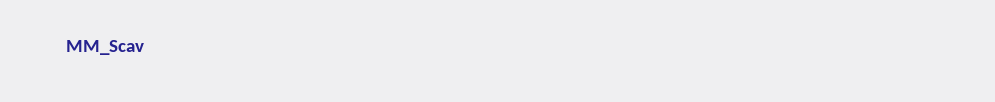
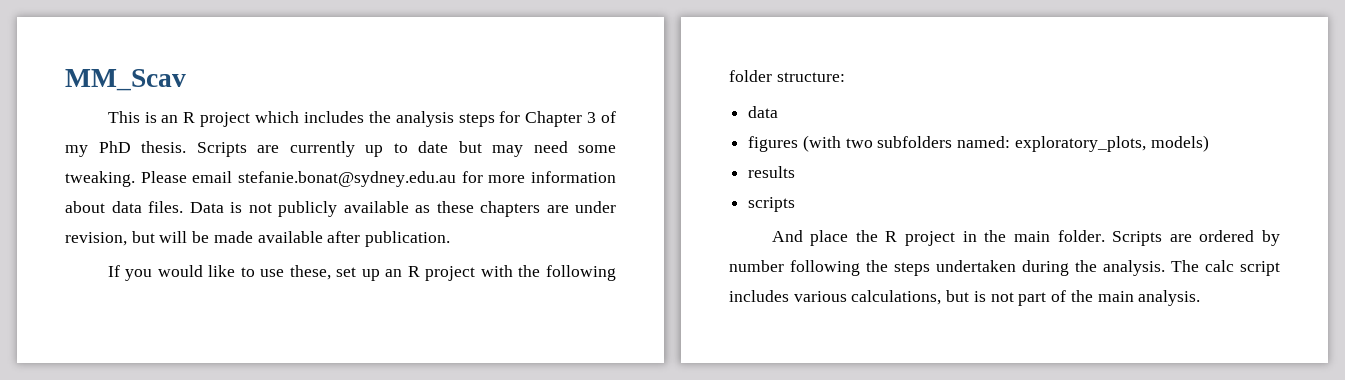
(144, 47) none -> [107,111,616,127] [65,141,616,157] [65,171,616,187] [65,201,616,217] [65,231,451,247] [107,265,616,281] [729,70,845,82] [748,106,779,118] [748,135,1209,152] [748,166,796,178] [748,197,796,212] [771,230,1280,246] [729,260,1280,276] [729,290,1201,306] // This is an R project which includes the analysis steps for Chapter 3 of my PhD thesis. Scripts are currently up to date but may need some tweaking. Please email stefanie.bonat@sydney.edu.au for more information about data files. Data is not publicly available as these chapters are under revision, but will be made available after publication. // If you would like to use these, set up an R project with the following folder structure: // data // figures (with two subfolders named: exploratory_plots, models) // results // scripts // And place the R project in the main folder. Scripts are ordered by number following the steps undertaken during the analysis. The calc script includes various calculations, but is not part of the main analysis.

